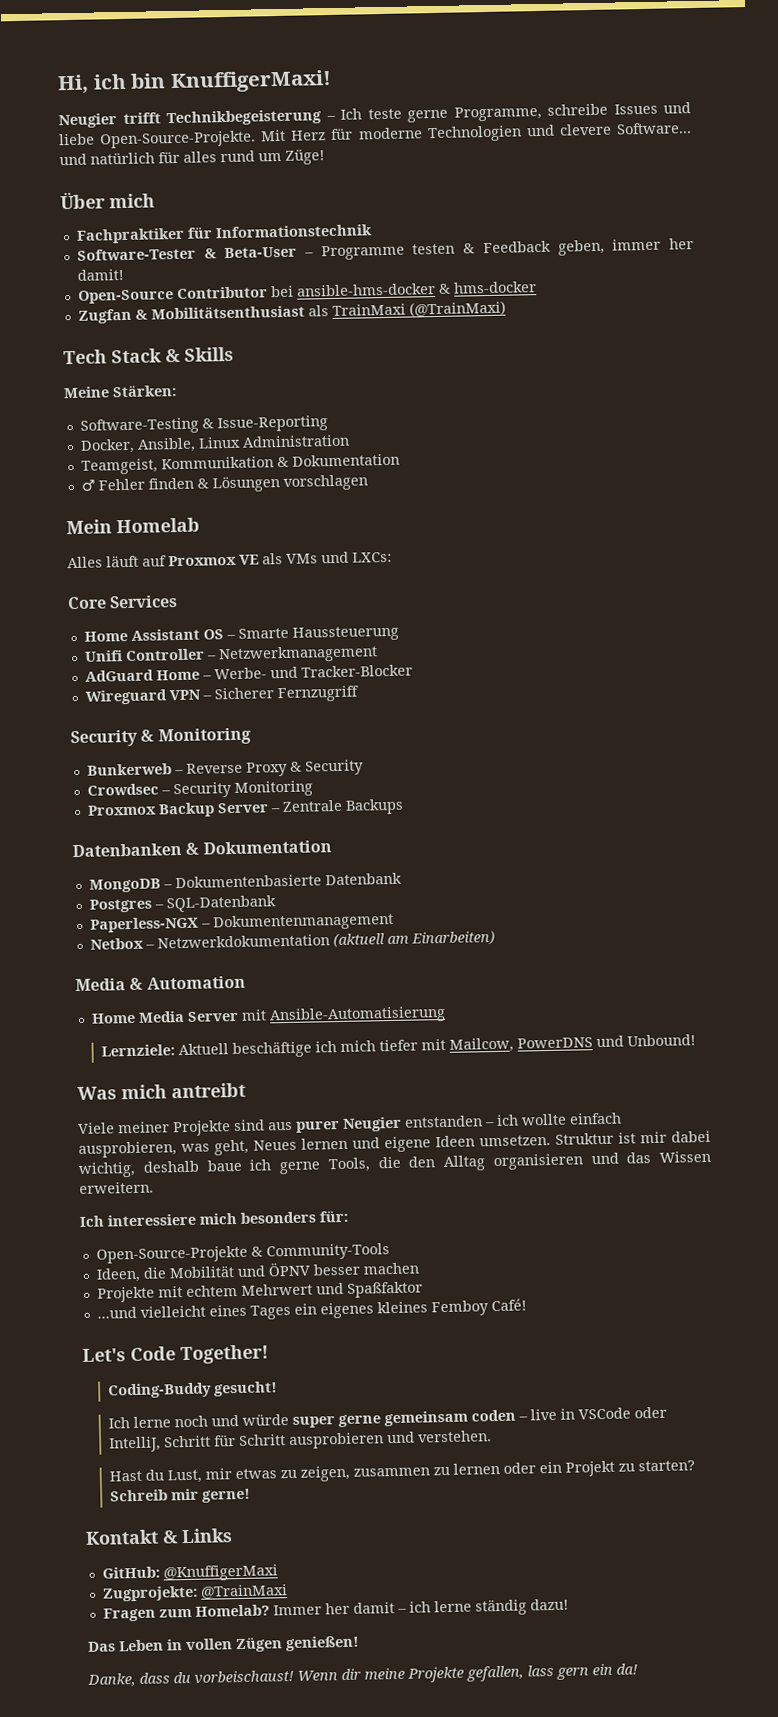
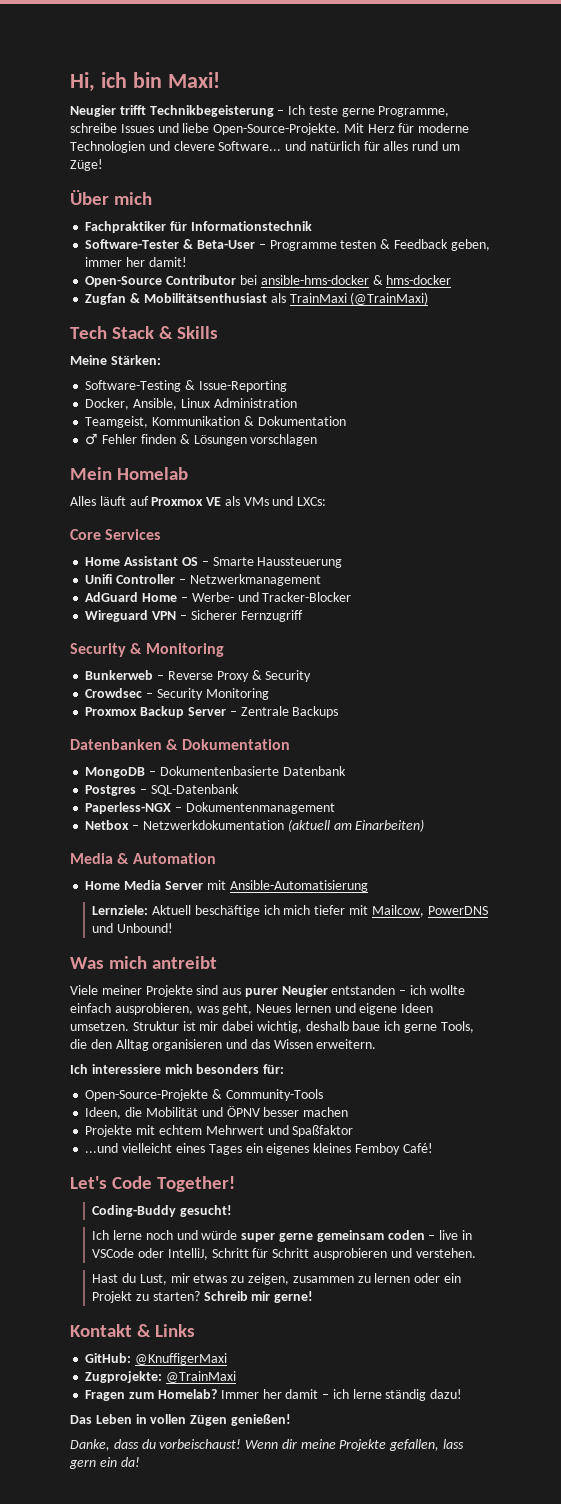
[169,69,332,94] KnuffigerMaxi! -> [167,72,220,88] Maxi!

